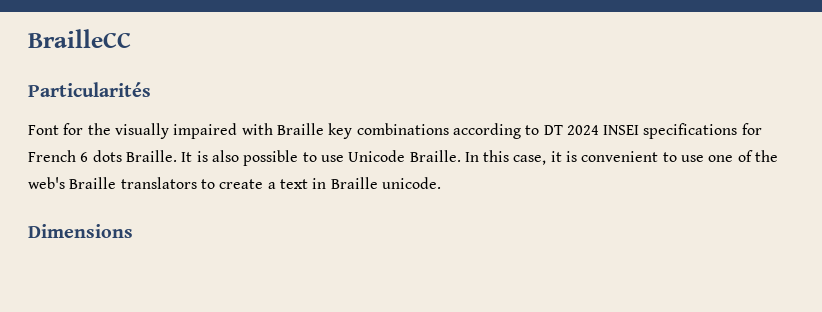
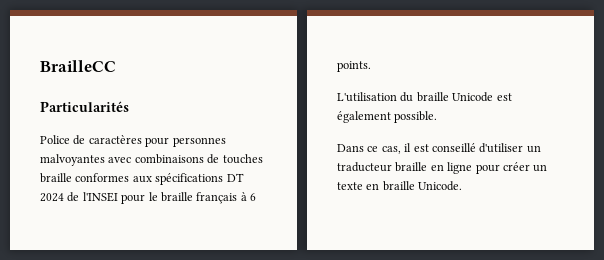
[28,123,762,139] [28,150,779,166] [28,177,441,189] [28,224,133,238] Font for the visually impaired with Braille key combinations according to DT 2024 INSEI specifications for French 6 dots Braille. It is also possible to use Unicode Braille. In this case, it is convenient to use one of the web's Braille translators to create a text in Braille unicode. // Dimensions -> [40,135,226,147] [40,154,263,166] [40,173,244,185] [40,192,256,204] [337,61,371,72] [337,92,512,102] [337,111,438,123] [337,143,541,154] [337,162,548,174] [337,181,463,191] Police de caractères pour personnes malvoyantes avec combinaisons de touches braille conformes aux spécifications DT 2024 de l'INSEI pour le braille français à 6 points. // L'utilisation du braille Unicode est également possible. // Dans ce cas, il est conseillé d'utiliser un traducteur braille en ligne pour créer un texte en braille Unicode.

